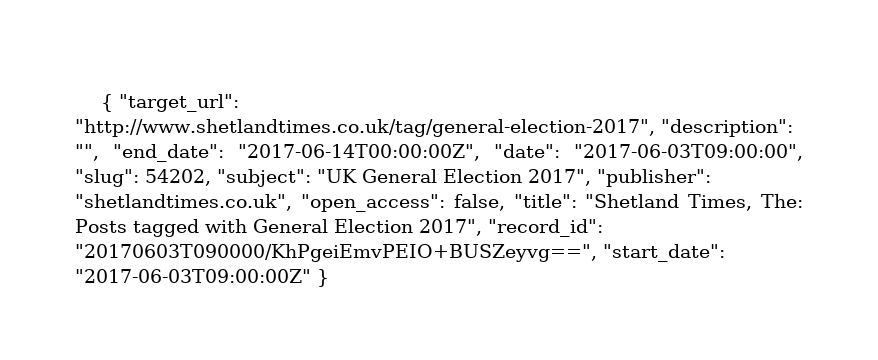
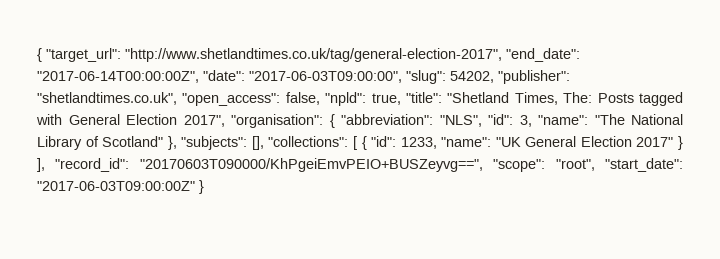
[660,119,793,137] [75,144,99,161] "description": "", -> (502, 55) none
[217,169,591,187] "subject": "UK General Election 2017", -> (494, 77) none
(505, 202) none -> [325,92,401,106] "npld": true,
[487,219,603,237] [75,244,597,262] "record_id": "20170603T090000/KhPgeiEmvPEIO+BUSZeyvg==", -> [231,114,683,128] [37,136,683,150] [37,158,595,172] "organisation": { "abbreviation": "NLS", "id": 3, "name": "The National Library of Scotland" }, "subjects": [], "collections": [ { "id": 1233, "name": "UK General Election 2017" } ], "record_id": "20170603T090000/KhPgeiEmvPEIO+BUSZeyvg==", "scope": "root",

